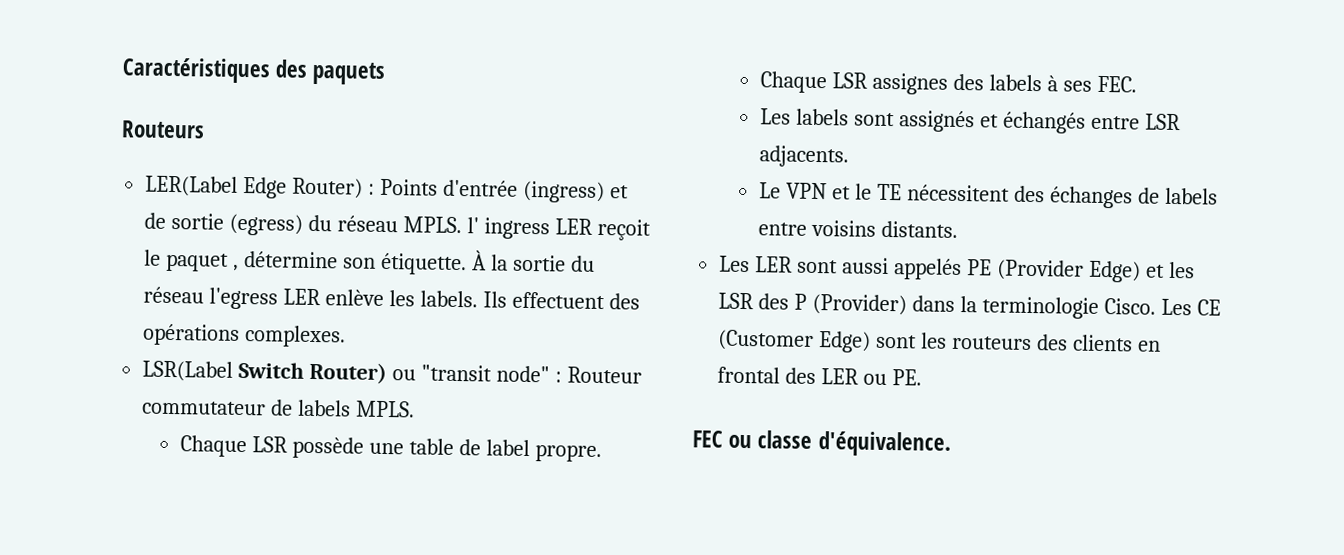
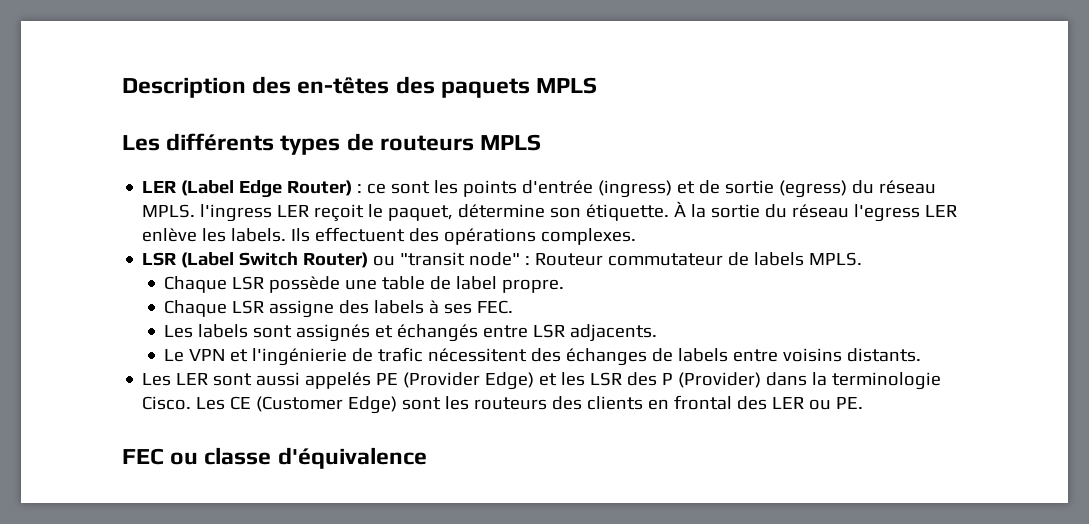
[122,57,271,84] Caractéristiques -> [122,76,390,98] Description des en-têtes
[121,120,205,139] [145,175,438,199] // Routeurs // LER(Label Edge Router) : Points -> [536,77,598,94] [122,133,542,155] [142,180,518,198] MPLS // Les différents types de routeurs MPLS // LER (Label Edge Router) : ce sont les points
[466,217,550,240] l' ingress -> [200,204,273,222] l'ingress
[166,252,240,272] paquet , -> [388,205,454,221] paquet,
[142,360,234,382] LSR(Label -> [142,252,235,268] LSR (Label
[871,72,948,95] assignes -> [269,300,335,318] assigne
[854,183,902,201] le TE -> [252,347,424,366] l'ingénierie de trafic
[817,431,951,457] d'équivalence. -> [277,447,427,469] d'équivalence

